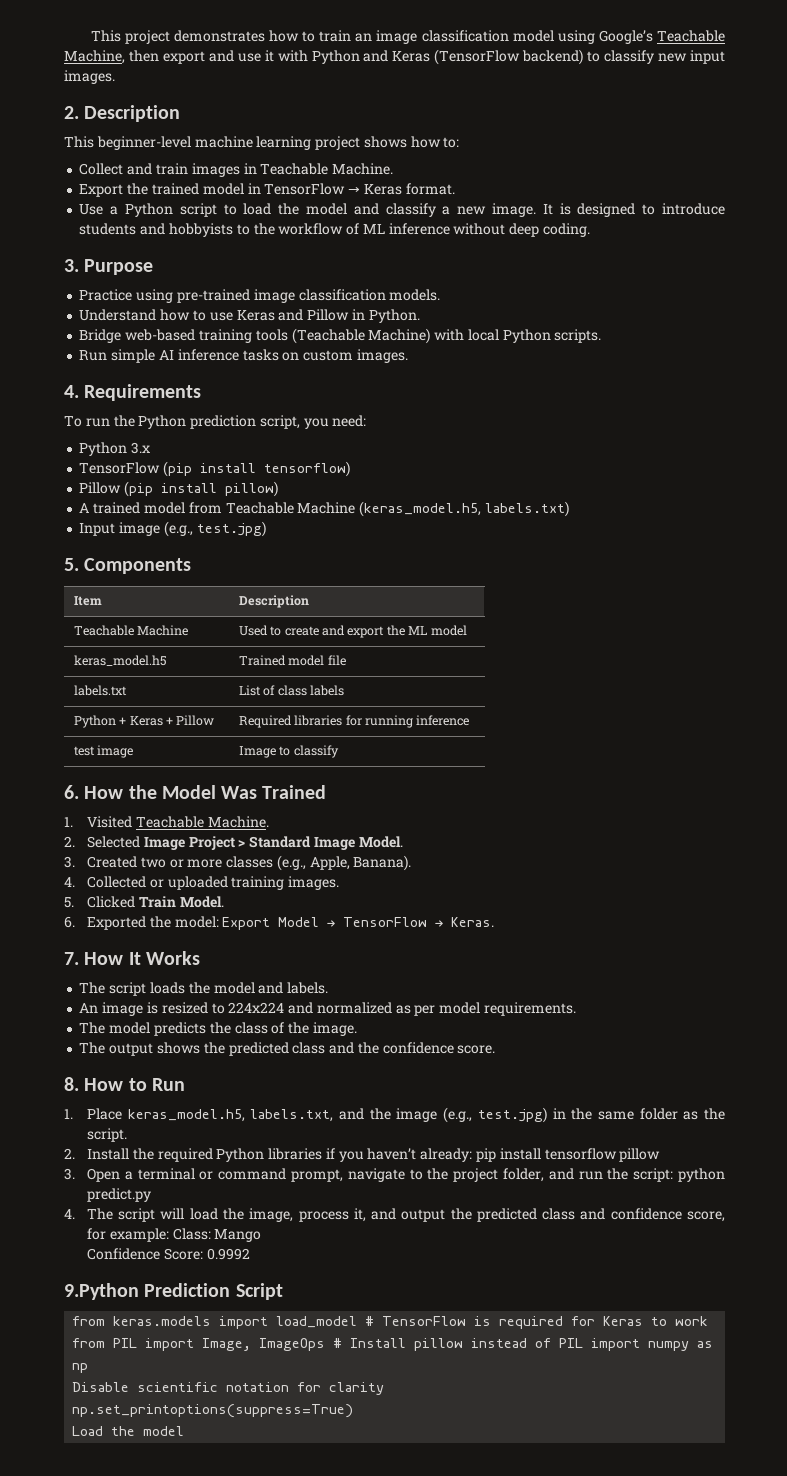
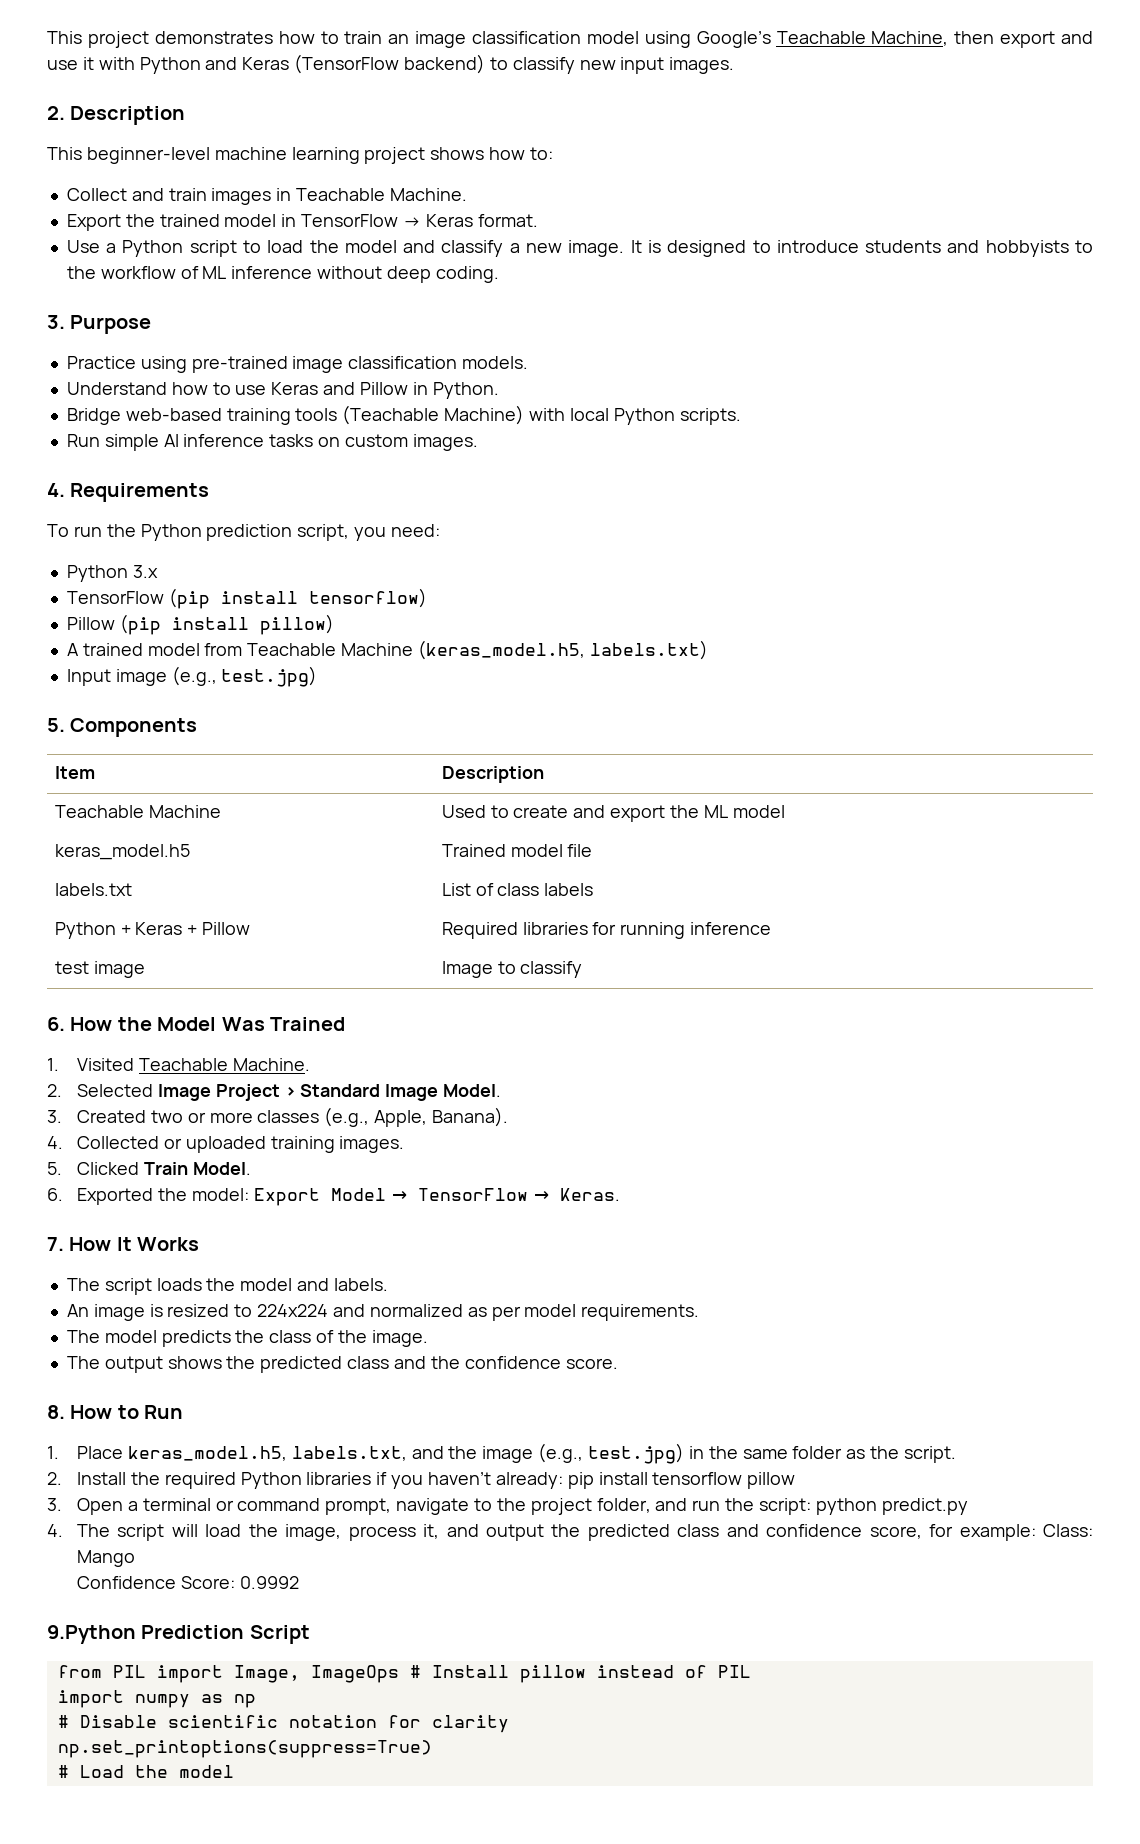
[113,1316,709,1329] [72,1338,106,1348] keras.models import load_model # TensorFlow is required for Keras to work from -> (102, 1671) none
(584, 1343) none -> (751, 1671) //
(89, 1368) none -> [57,1715,69,1728] #
(354, 1411) none -> [57,1765,69,1778] #

